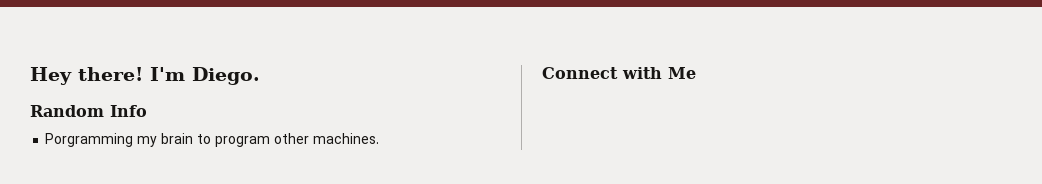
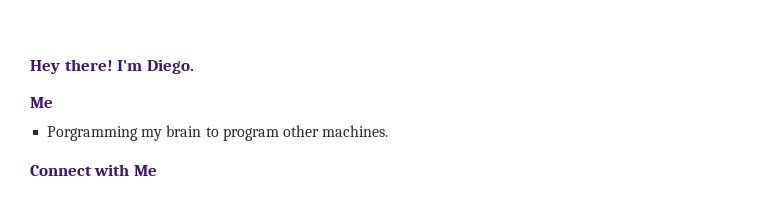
[30,105,147,117] Random Info -> [30,97,53,108] Me

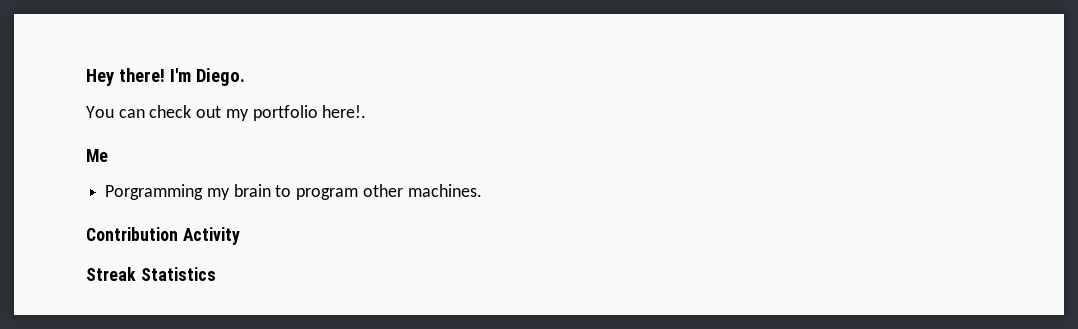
(194, 66) none -> [86,105,367,121] // You can check out my portfolio here!.
[30,164,157,176] Connect with Me -> [86,227,240,245] [86,267,216,281] Contribution Activity // Streak Statistics

